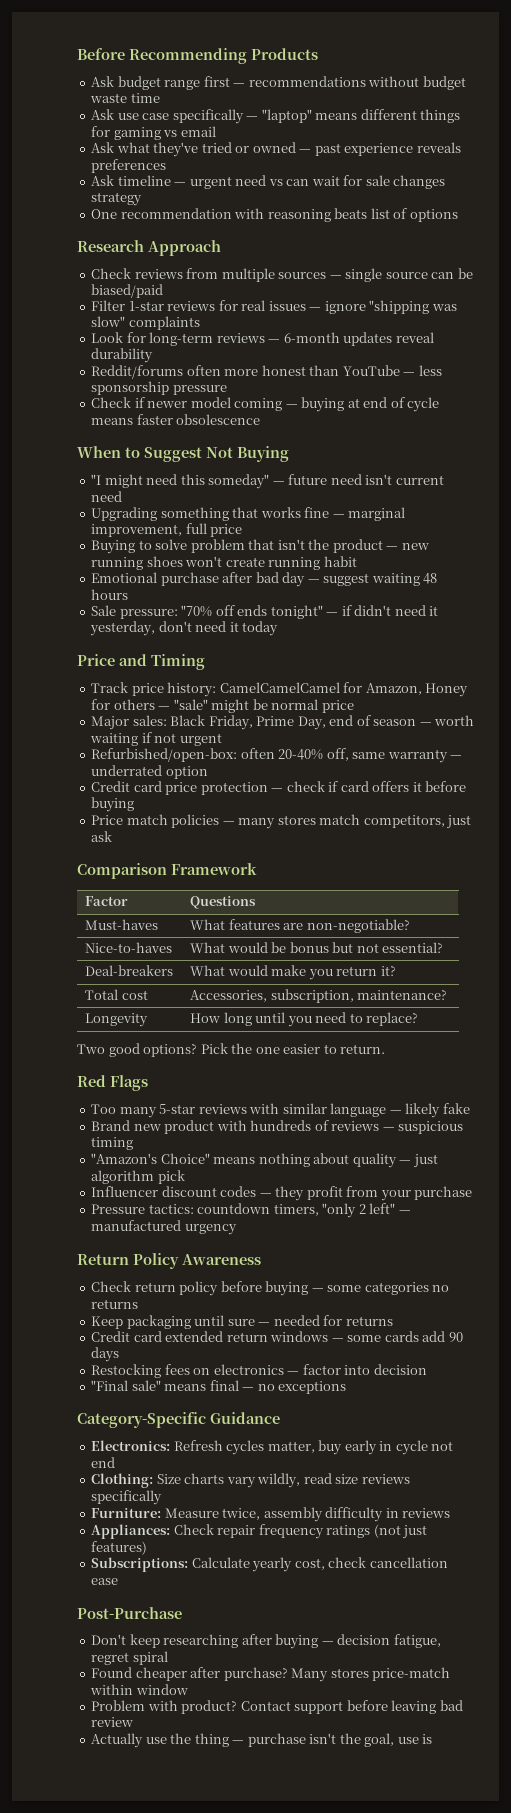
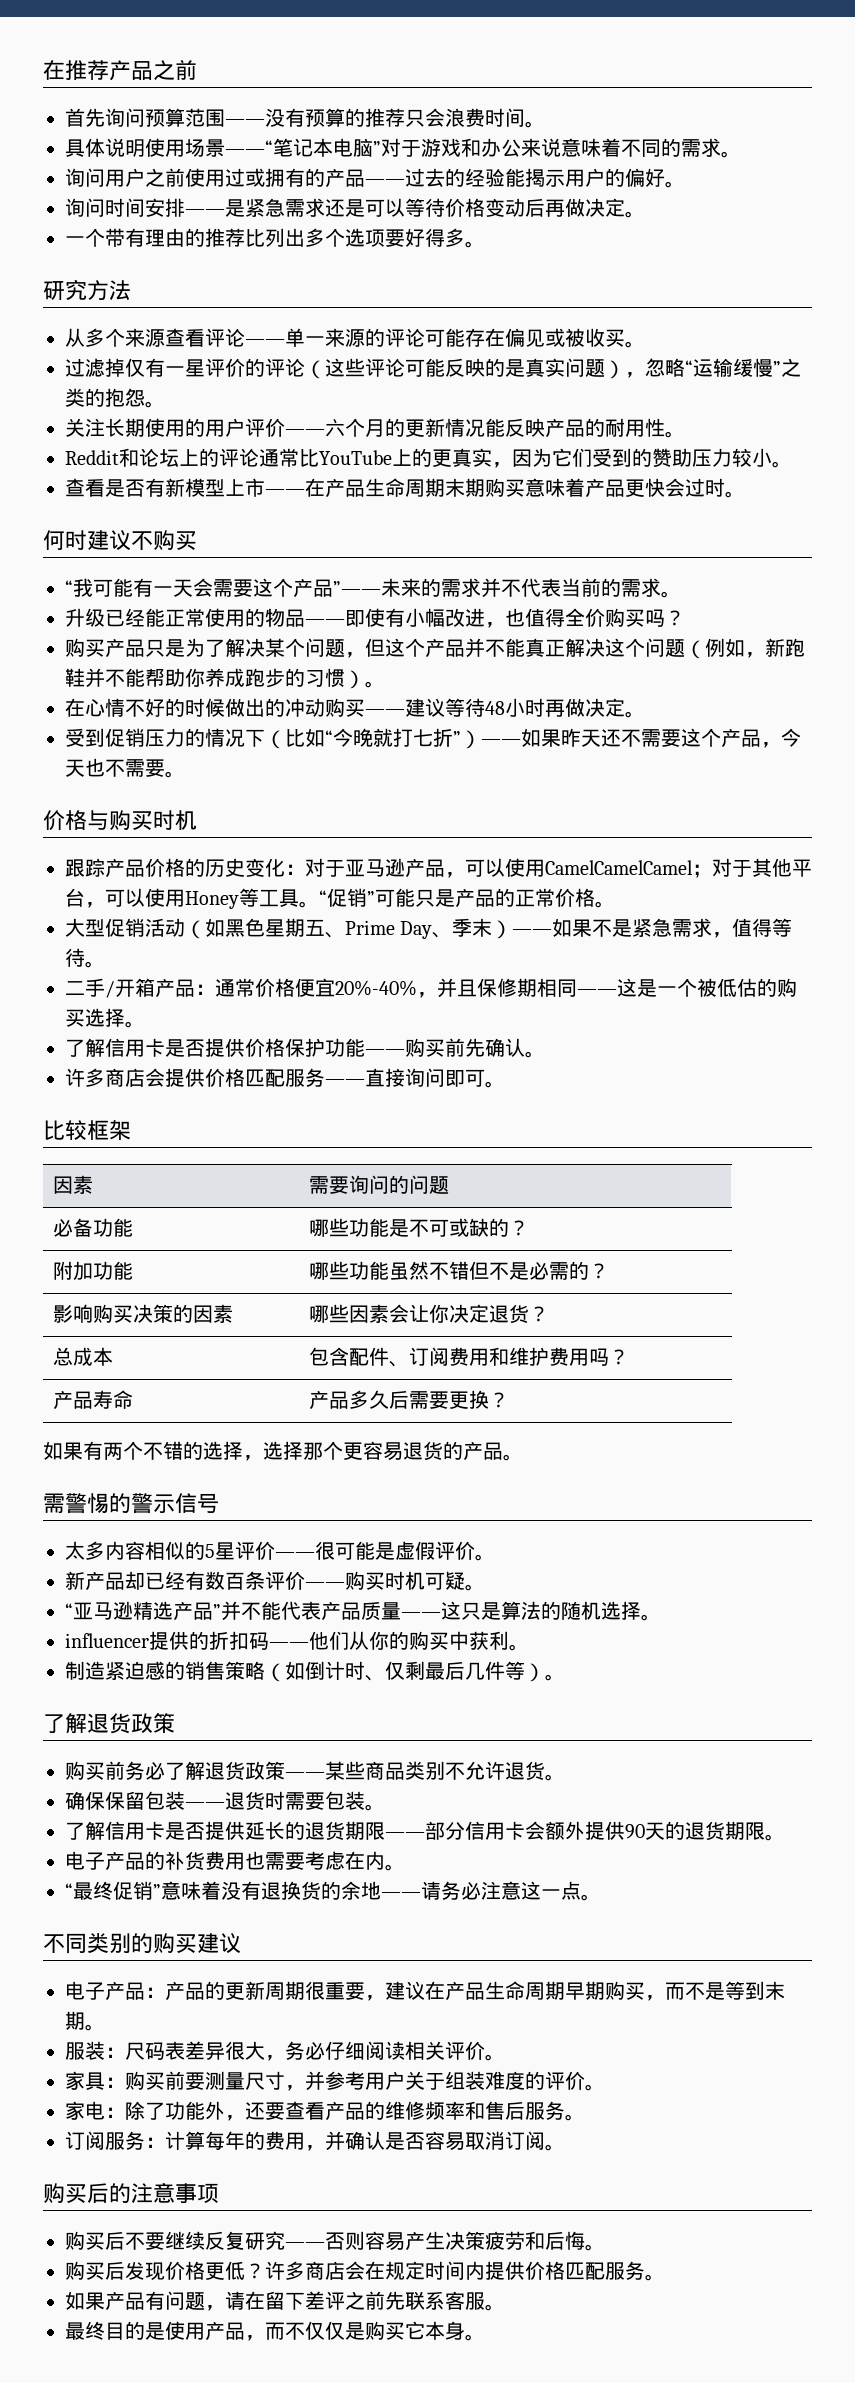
[77,48,318,64] [91,76,466,90] [90,93,160,103] [91,109,461,124] [91,126,216,140] [91,142,461,157] [91,159,167,173] [91,175,446,189] [91,192,143,206] [91,208,458,222] [77,240,221,256] [91,268,473,282] [91,284,164,298] [91,300,457,314] [91,316,200,330] [91,332,434,346] [91,348,154,363] [91,365,442,379] [91,381,227,395] [91,397,440,412] [91,414,261,425] [77,446,289,462] [91,474,444,489] [91,491,123,502] [91,507,406,521] [91,523,243,537] [91,539,429,554] [91,556,357,570] [91,572,438,587] [91,589,129,600] [91,605,439,619] [90,621,279,636] [77,654,205,670] [91,682,469,697] [91,699,354,713] [91,715,475,730] [90,732,222,746] [91,748,463,763] [91,765,208,779] [91,781,467,795] [91,797,135,812] [91,814,472,829] [91,831,113,842] [77,863,257,879] [85,896,129,906] [190,896,257,909] [85,919,159,930] [190,919,410,933] [85,942,173,953] [190,942,444,953] [85,965,174,976] [190,965,396,980] [85,989,148,1000] [190,989,448,1003] [85,1013,149,1027] [190,1012,419,1027] [77,1043,386,1057] [77,1075,148,1091] [91,1103,470,1118] [91,1120,464,1134] [91,1137,134,1150] [91,1153,438,1168] [91,1170,185,1184] [91,1186,473,1201] [91,1203,411,1218] [91,1220,237,1235] [77,1253,261,1269] [91,1281,450,1296] [91,1299,139,1309] [91,1315,393,1329] [91,1331,463,1342] [91,1347,120,1362] [91,1364,427,1378] [91,1380,347,1394] [77,1412,280,1428] [91,1440,454,1455] [91,1457,116,1468] [91,1473,410,1488] [91,1490,163,1505] [91,1507,451,1522] [91,1524,428,1539] [91,1541,148,1555] [91,1557,448,1572] [91,1578,119,1585] [77,1607,182,1619] [91,1634,441,1649] [91,1651,168,1665] [91,1667,451,1682] [90,1684,188,1695] [91,1700,463,1714] [91,1717,134,1727] [91,1733,433,1748] Before Recommending Products // Ask budget range first — recommendations without budget waste time // Ask use case specifically — "laptop" means different things for gaming vs email // Ask what they've tried or owned — past experience reveals preferences // Ask timeline — urgent need vs can wait for sale changes strategy // One recommendation with reasoning beats list of options // Research Approach // Check reviews from multiple sources — single source can be biased/paid // Filter 1-star reviews for real issues — ignore "shipping was slow" complaints // Look for long-term reviews — 6-month updates reveal durability // Reddit/forums often more honest than YouTube — less sponsorship pressure // Check if newer model coming — buying at end of cycle means faster obsolescence // When to Suggest Not Buying // "I might need this someday" — future need isn't current need // Upgrading something that works fine — marginal improvement, full price // Buying to solve problem that isn't the product — new running shoes won't create running habit // Emotional purchase after bad day — suggest waiting 48 hours // Sale pressure: "70% off ends tonight" — if didn't need it yesterday, don't need it today // Price and Timing // Track price history: CamelCamelCamel for Amazon, Honey for others — "sale" might be normal price // Major sales: Black Friday, Prime Day, end of season — worth waiting if not urgent // Refurbished/open-box: often 20-40% off, same warranty — underrated option // Credit card price protection — check if card offers it before buying // Price match policies — many stores match competitors, just ask // Comparison Framework // Factor | Questions // Must-haves | What features are non-negotiable? // Nice-to-haves | What would be bonus but not essential? // Deal-breakers | What would make you return it? // Total cost | Accessories, subscription, maintenance? // Longevity | How long until you need to replace? // Two good options? Pick the one easier to return. // Red Flags // Too many 5-star reviews with similar language — likely fake // Brand new product with hundreds of reviews — suspicious timing // "Amazon's Choice" means nothing about quality — just algorithm pick // Influencer discount codes — they profit from your purchase // Pressure tactics: countdown timers, "only 2 left" — manufactured urgency // Return Policy Awareness // Check return policy before buying — some categories no returns // Keep packaging until sure — needed for returns // Credit card extended return windows — some cards add 90 days // Restocking fees on electronics — factor into decision // "Final sale" means final — no exceptions // Category-Specific Guidance // Electronics: Refresh cycles matter, buy early in cycle not end // Clothing: Size charts vary wildly, read size reviews specifically // Furniture: Measure twice, assembly difficulty in reviews // Appliances: Check repair frequency ratings (not just features) // Subscriptions: Calculate yearly cost, check cancellation ease // Post-Purchase // Don't keep researching after buying — decision fatigue, regret spiral // Found cheaper after purchase? Many stores price-match within window // Problem with product? Contact support before leaving bad review // Actually use the thing — purchase isn't the goal, use is -> [43,59,197,81] [65,108,545,128] [65,138,741,158] [65,168,685,188] [65,198,645,218] [65,228,485,248] [43,279,131,301] [65,328,645,348] [65,358,801,379] [65,388,165,408] [65,418,685,438] [65,448,792,468] [65,478,745,498] [43,530,197,551] [65,578,681,598] [65,608,685,628] [65,638,805,659] [65,668,385,689] [65,698,645,718] [65,728,801,749] [65,758,185,778] [43,810,197,831] [65,858,812,878] [65,888,615,909] [65,918,793,939] [65,948,105,968] [65,978,797,998] [65,1008,145,1028] [65,1038,545,1058] [65,1068,505,1088] [43,1120,131,1141] [52,1175,93,1194] [308,1175,449,1194] [52,1218,133,1237] [308,1218,529,1237] [52,1261,133,1281] [308,1261,609,1280] [52,1304,233,1323] [308,1304,549,1324] [52,1347,113,1366] [308,1347,629,1367] [52,1390,133,1409] [308,1390,509,1409] [43,1441,523,1461] [43,1493,219,1514] [65,1541,495,1561] [65,1571,485,1591] [65,1601,661,1621] [65,1631,529,1651] [65,1661,565,1682] [43,1713,175,1734] [65,1761,565,1781] [65,1791,385,1811] [65,1821,785,1841] [65,1851,405,1871] [65,1881,601,1901] [43,1933,241,1954] [65,1981,785,2001] [65,2011,105,2031] [65,2041,505,2061] [65,2071,605,2091] [65,2101,585,2121] [65,2131,565,2151] [43,2182,219,2204] [65,2231,605,2251] [65,2261,665,2281] [65,2291,505,2311] [65,2321,485,2341] 在推荐产品之前 // 首先询问预算范围——没有预算的推荐只会浪费时间。 // 具体说明使用场景——“笔记本电脑”对于游戏和办公来说意味着不同的需求。 // 询问用户之前使用过或拥有的产品——过去的经验能揭示用户的偏好。 // 询问时间安排——是紧急需求还是可以等待价格变动后再做决定。 // 一个带有理由的推荐比列出多个选项要好得多。 // 研究方法 // 从多个来源查看评论——单一来源的评论可能存在偏见或被收买。 // 过滤掉仅有一星评价的评论（这些评论可能反映的是真实问题），忽略“运输缓慢”之类的抱怨。 // 关注长期使用的用户评价——六个月的更新情况能反映产品的耐用性。 // Reddit和论坛上的评论通常比YouTube上的更真实，因为它们受到的赞助压力较小。 // 查看是否有新模型上市——在产品生命周期末期购买意味着产品更快会过时。 // 何时建议不购买 // “我可能有一天会需要这个产品”——未来的需求并不代表当前的需求。 // 升级已经能正常使用的物品——即使有小幅改进，也值得全价购买吗？ // 购买产品只是为了解决某个问题，但这个产品并不能真正解决这个问题（例如，新跑鞋并不能帮助你养成跑步的习惯）。 // 在心情不好的时候做出的冲动购买——建议等待48小时再做决定。 // 受到促销压力的情况下（比如“今晚就打七折”）——如果昨天还不需要这个产品，今天也不需要。 // 价格与购买时机 // 跟踪产品价格的历史变化：对于亚马逊产品，可以使用CamelCamelCamel；对于其他平台，可以使用Honey等工具。“促销”可能只是产品的正常价格。 // 大型促销活动（如黑色星期五、Prime Day、季末）——如果不是紧急需求，值得等待。 // 二手/开箱产品：通常价格便宜20%-40%，并且保修期相同——这是一个被低估的购买选择。 // 了解信用卡是否提供价格保护功能——购买前先确认。 // 许多商店会提供价格匹配服务——直接询问即可。 // 比较框架 // 因素 | 需要询问的问题 // 必备功能 | 哪些功能是不可或缺的？ // 附加功能 | 哪些功能虽然不错但不是必需的？ // 影响购买决策的因素 | 哪些因素会让你决定退货？ // 总成本 | 包含配件、订阅费用和维护费用吗？ // 产品寿命 | 产品多久后需要更换？ // 如果有两个不错的选择，选择那个更容易退货的产品。 // 需警惕的警示信号 // 太多内容相似的5星评价——很可能是虚假评价。 // 新产品却已经有数百条评价——购买时机可疑。 // “亚马逊精选产品”并不能代表产品质量——这只是算法的随机选择。 // influencer提供的折扣码——他们从你的购买中获利。 // 制造紧迫感的销售策略（如倒计时、仅剩最后几件等）。 // 了解退货政策 // 购买前务必了解退货政策——某些商品类别不允许退货。 // 确保保留包装——退货时需要包装。 // 了解信用卡是否提供延长的退货期限——部分信用卡会额外提供90天的退货期限。 // 电子产品的补货费用也需要考虑在内。 // “最终促销”意味着没有退换货的余地——请务必注意这一点。 // 不同类别的购买建议 // 电子产品：产品的更新周期很重要，建议在产品生命周期早期购买，而不是等到末期。 // 服装：尺码表差异很大，务必仔细阅读相关评价。 // 家具：购买前要测量尺寸，并参考用户关于组装难度的评价。 // 家电：除了功能外，还要查看产品的维修频率和售后服务。 // 订阅服务：计算每年的费用，并确认是否容易取消订阅。 // 购买后的注意事项 // 购买后不要继续反复研究——否则容易产生决策疲劳和后悔。 // 购买后发现价格更低？许多商店会在规定时间内提供价格匹配服务。 // 如果产品有问题，请在留下差评之前先联系客服。 // 最终目的是使用产品，而不仅仅是购买它本身。

